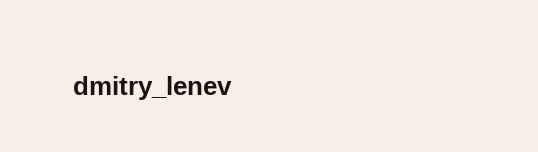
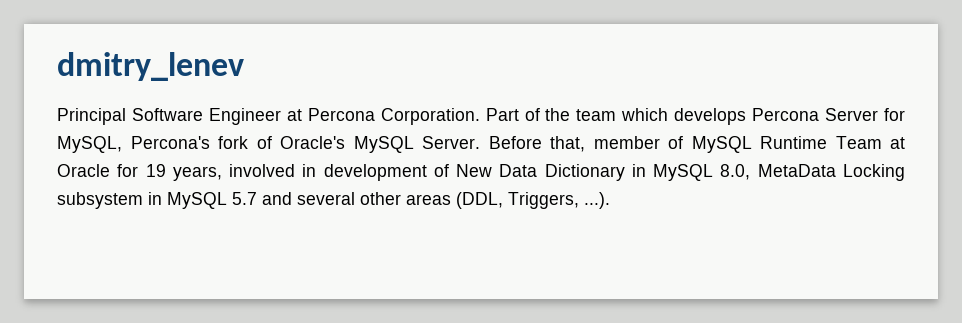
(232, 88) none -> [57,108,906,125] [57,136,905,153] [57,164,905,181] [57,192,610,209] // Principal Software Engineer at Percona Corporation. Part of the team which develops Percona Server for MySQL, Percona's fork of Oracle's MySQL Server. Before that, member of MySQL Runtime Team at Oracle for 19 years, involved in development of New Data Dictionary in MySQL 8.0, MetaData Locking subsystem in MySQL 5.7 and several other areas (DDL, Triggers, ...).

